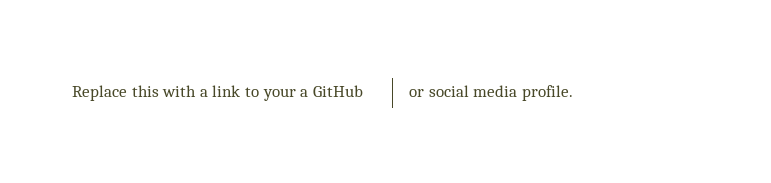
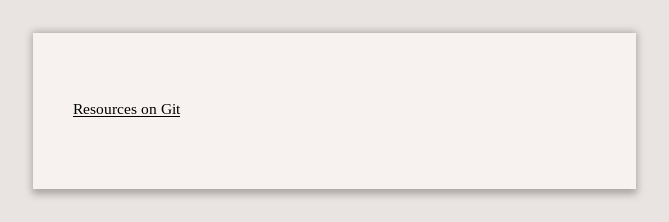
[72,85,573,101] Replace this with a link to your a GitHub or social media profile. -> [73,104,182,114] Resources on Git

